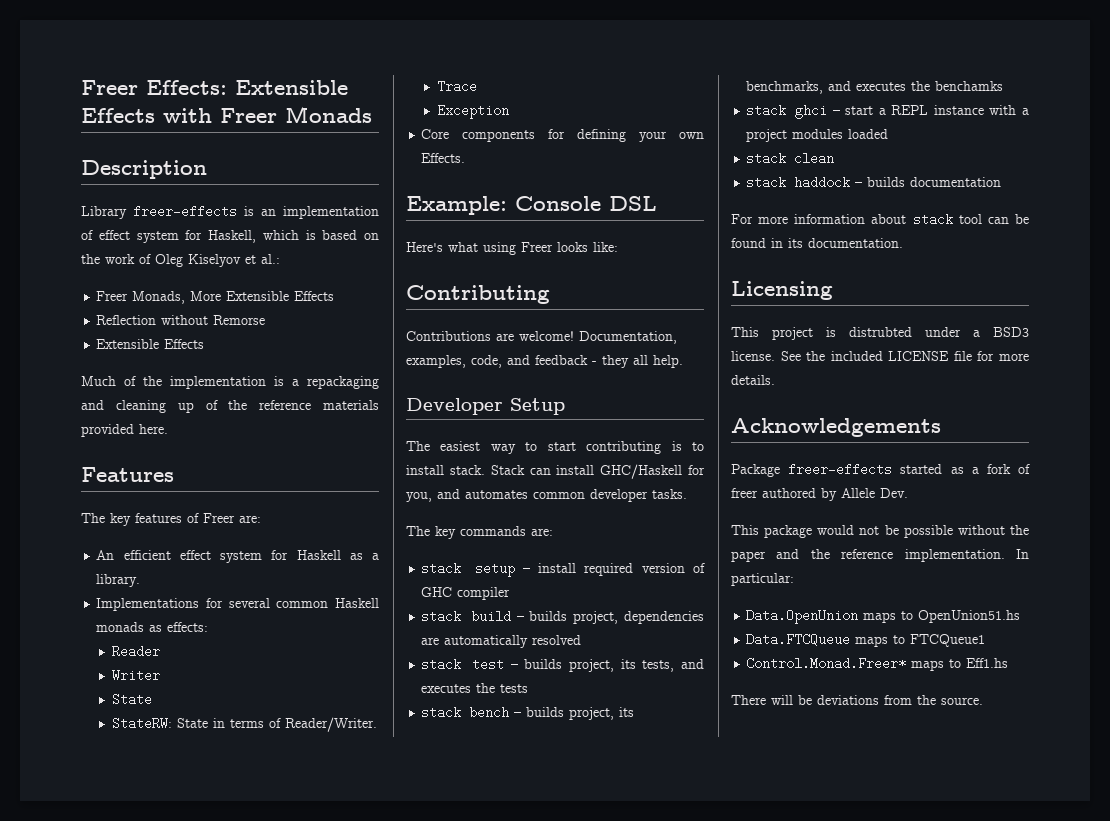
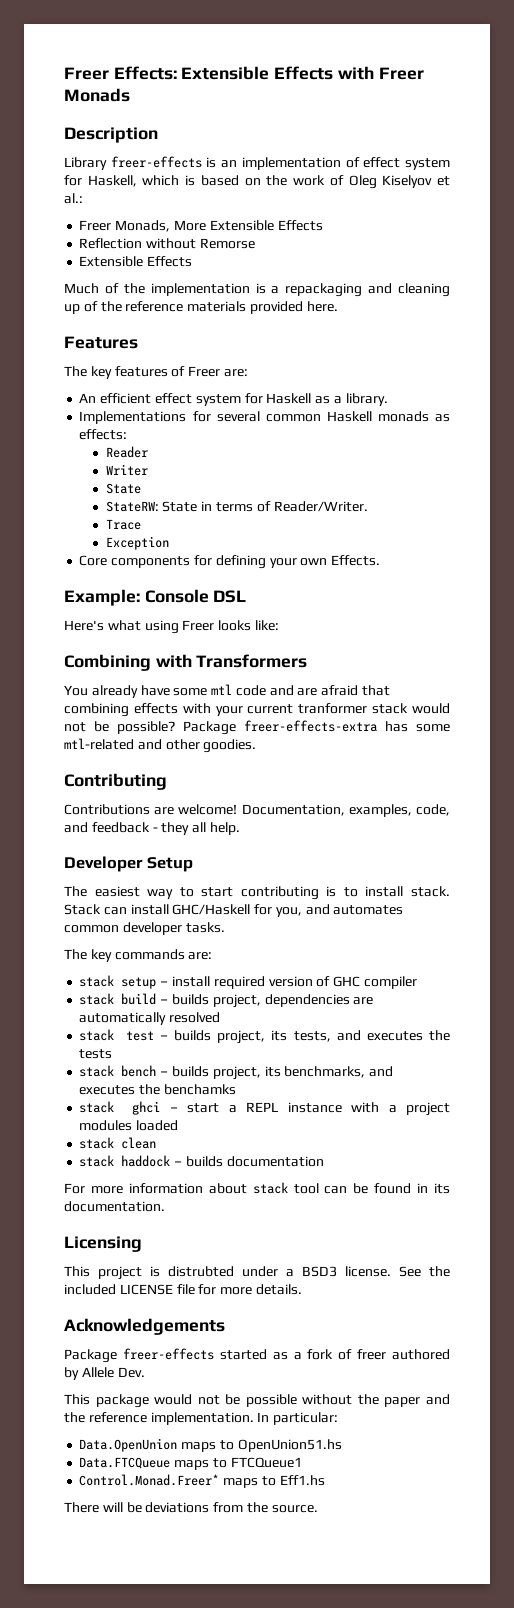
(618, 247) none -> [64,654,308,671] [64,684,391,698] [64,703,450,717] [64,720,450,735] [64,738,257,753] // Combining with Transformers // You already have some mtl code and are afraid that combining effects with your current tranformer stack would not be possible? Package freer-effects-extra has some mtl-related and other goodies.

